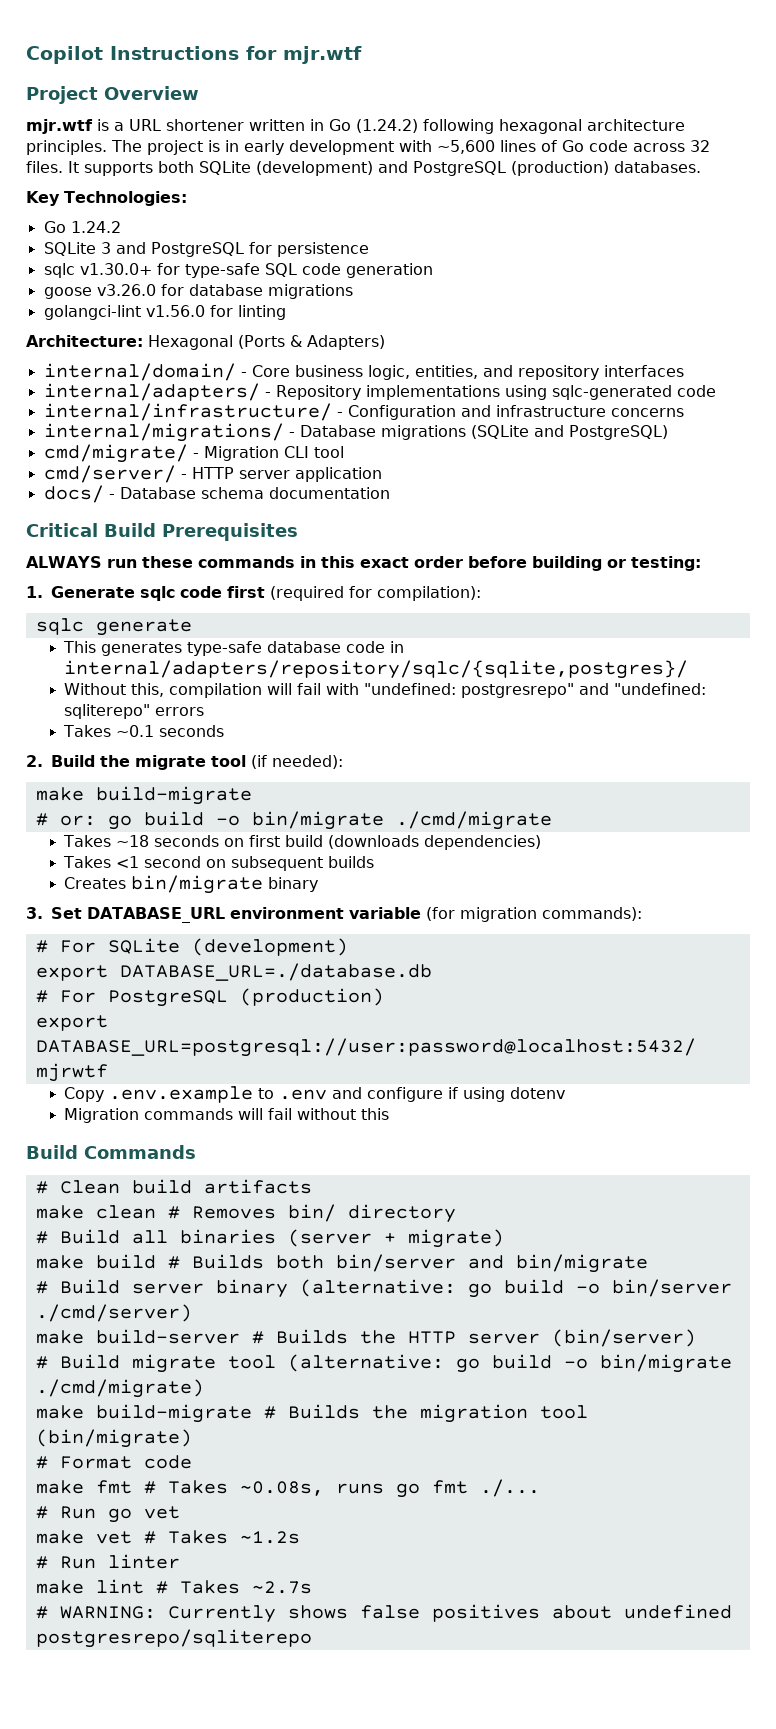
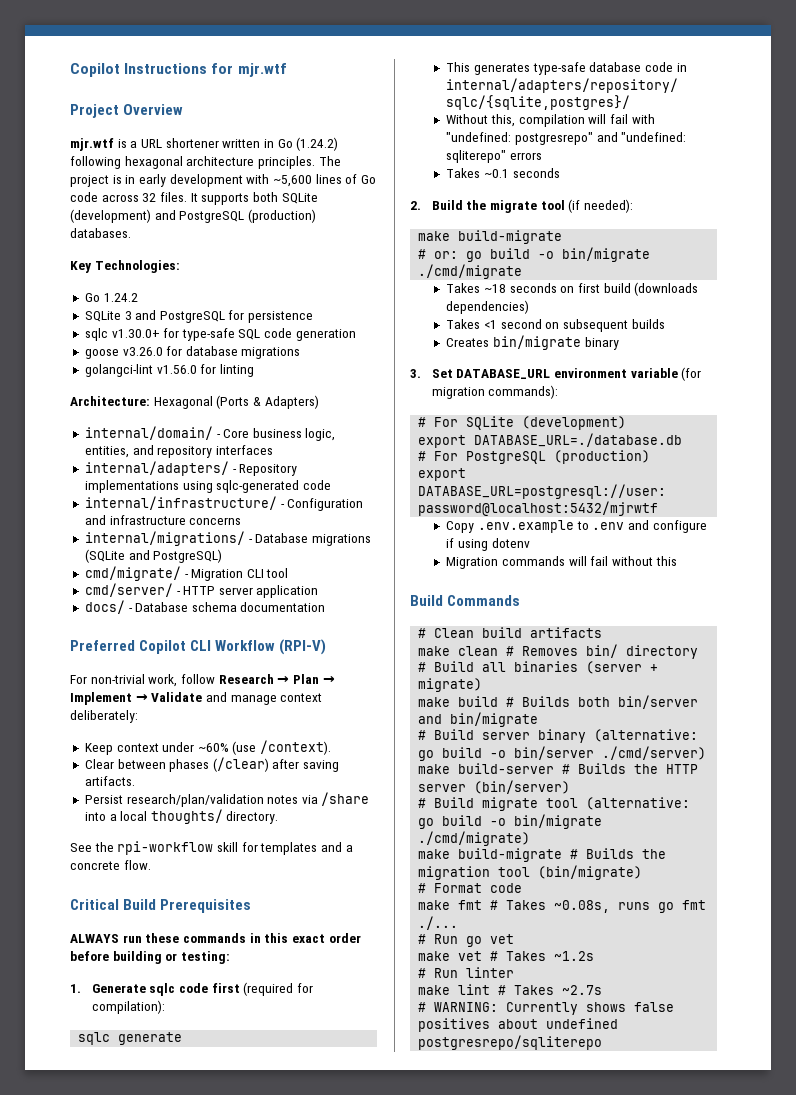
(390, 493) none -> [70,639,327,655] [70,674,335,687] [70,692,323,705] [70,710,138,723] [84,740,332,755] [84,757,340,772] [84,776,135,786] [84,792,370,807] [84,809,279,824] [70,841,353,855] [70,860,151,870] // Preferred Copilot CLI Workflow (RPI-V) // For non-trivial work, follow Research → Plan → Implement → Validate and manage context deliberately: // Keep context under ~60% (use /context). // Clear between phases (/clear) after saving artifacts. // Persist research/plan/validation notes via /share into a local thoughts/ directory. // See the rpi-workflow skill for templates and a concrete flow.

